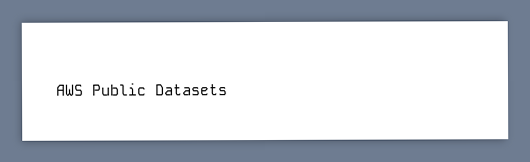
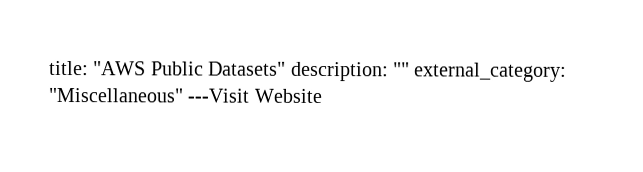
[56,83,228,96] AWS Public Datasets -> [49,60,568,82] [48,87,322,104] title: "AWS Public Datasets" description: "" external_category: "Miscellaneous" ---Visit Website

